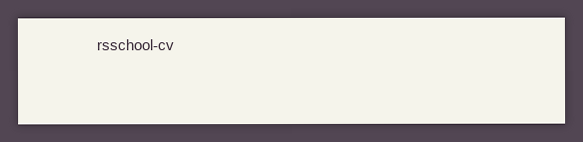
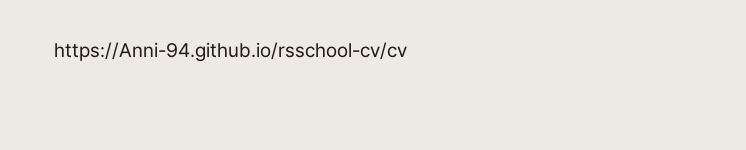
[96,39,174,51] rsschool-cv -> [54,42,407,62] https://Anni-94.github.io/rsschool-cv/cv

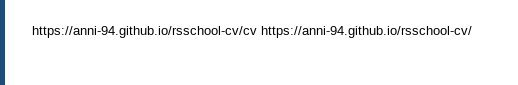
[54,42,407,62] https://Anni-94.github.io/rsschool-cv/cv -> [32,26,472,38] https://anni-94.github.io/rsschool-cv/cv https://anni-94.github.io/rsschool-cv/

